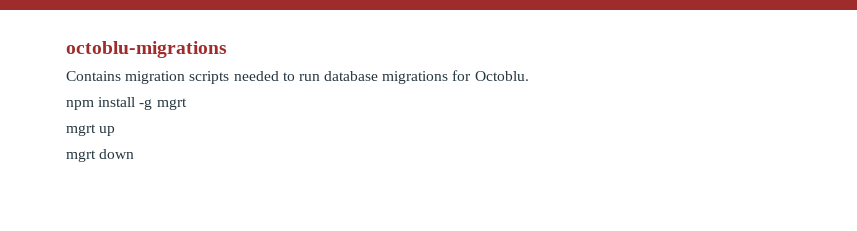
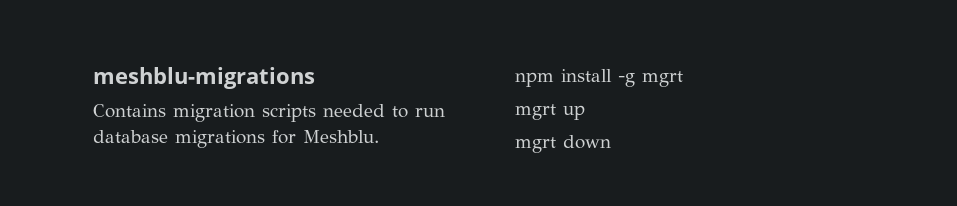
[66,41,227,58] octoblu-migrations -> [93,67,315,89] meshblu-migrations
[474,71,529,81] Octoblu. -> [303,130,379,143] Meshblu.

